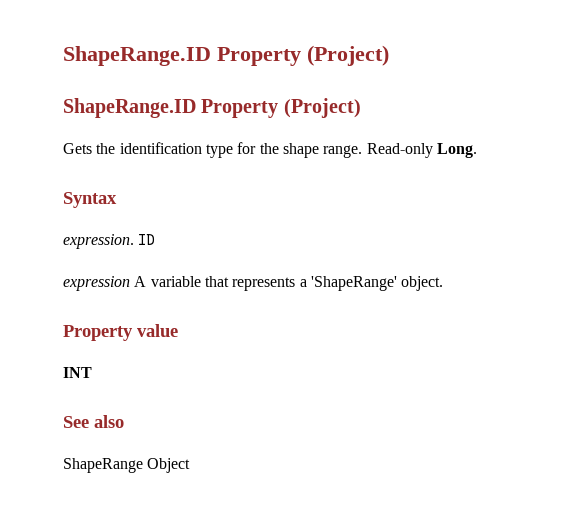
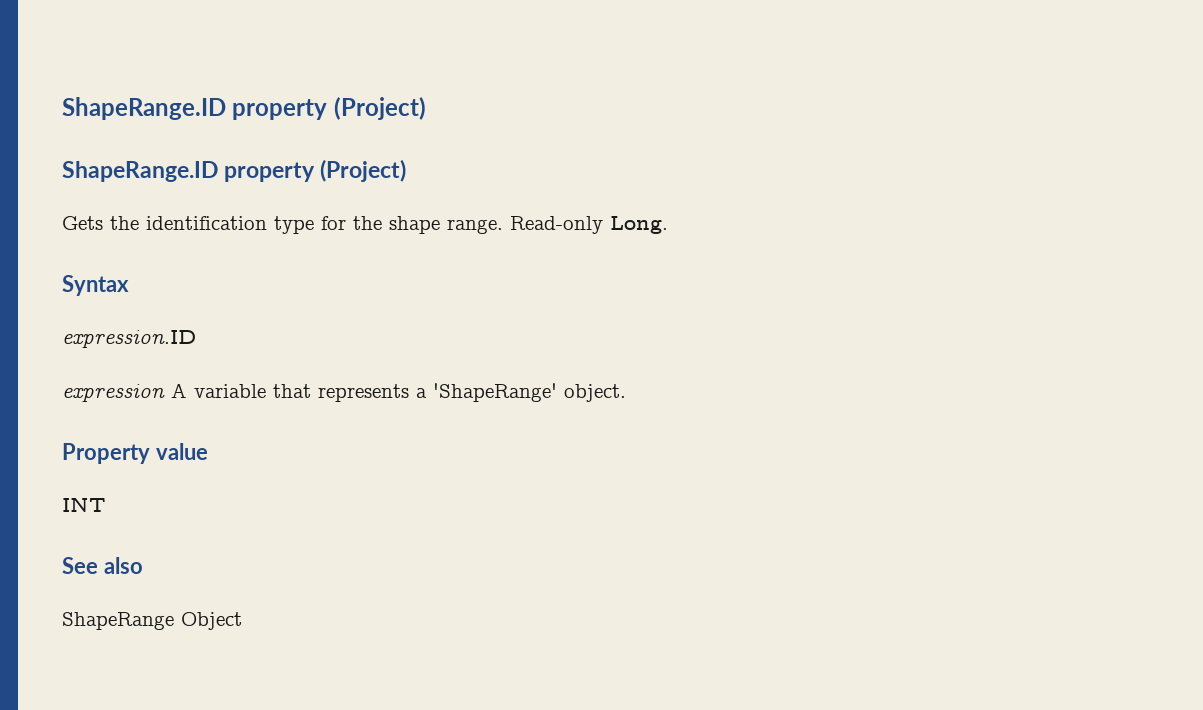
[63,46,301,66] ShapeRange.ID Property -> [62,97,328,120] ShapeRange.ID property
[201,99,279,118] Property -> [224,162,316,182] property
[63,234,156,249] expression. ID -> [62,330,196,348] expression.ID

